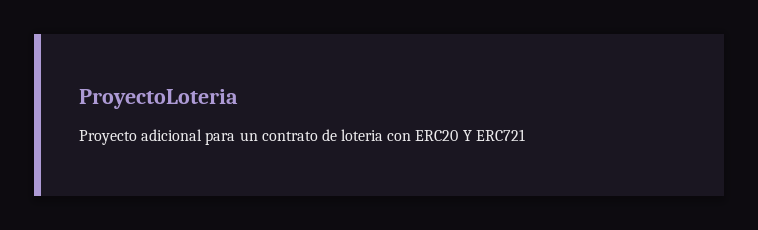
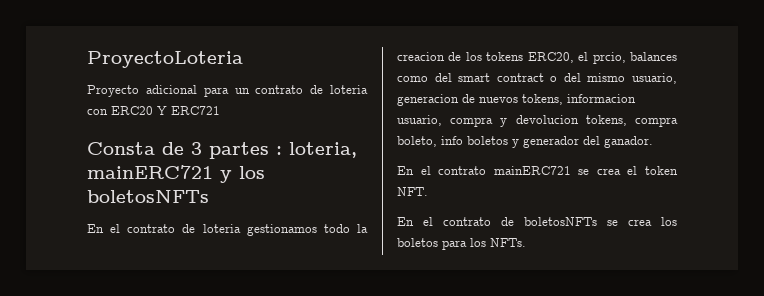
(525, 135) none -> [87,142,357,159] [87,165,265,183] [87,190,209,203] [87,224,368,236] [397,52,677,64] [397,73,677,84] [397,94,636,106] [397,115,678,127] [397,136,653,148] [397,166,678,175] [397,187,428,196] [397,217,677,226] [397,238,526,250] // Consta de 3 partes : loteria, mainERC721 y los boletosNFTs // En el contrato de loteria gestionamos todo la creacion de los tokens ERC20, el prcio, balances como del smart contract o del mismo usuario, generacion de nuevos tokens, informacion usuario, compra y devolucion tokens, compra boleto, info boletos y generador del ganador. // En el contrato mainERC721 se crea el token NFT. // En el contrato de boletosNFTs se crea los boletos para los NFTs.

